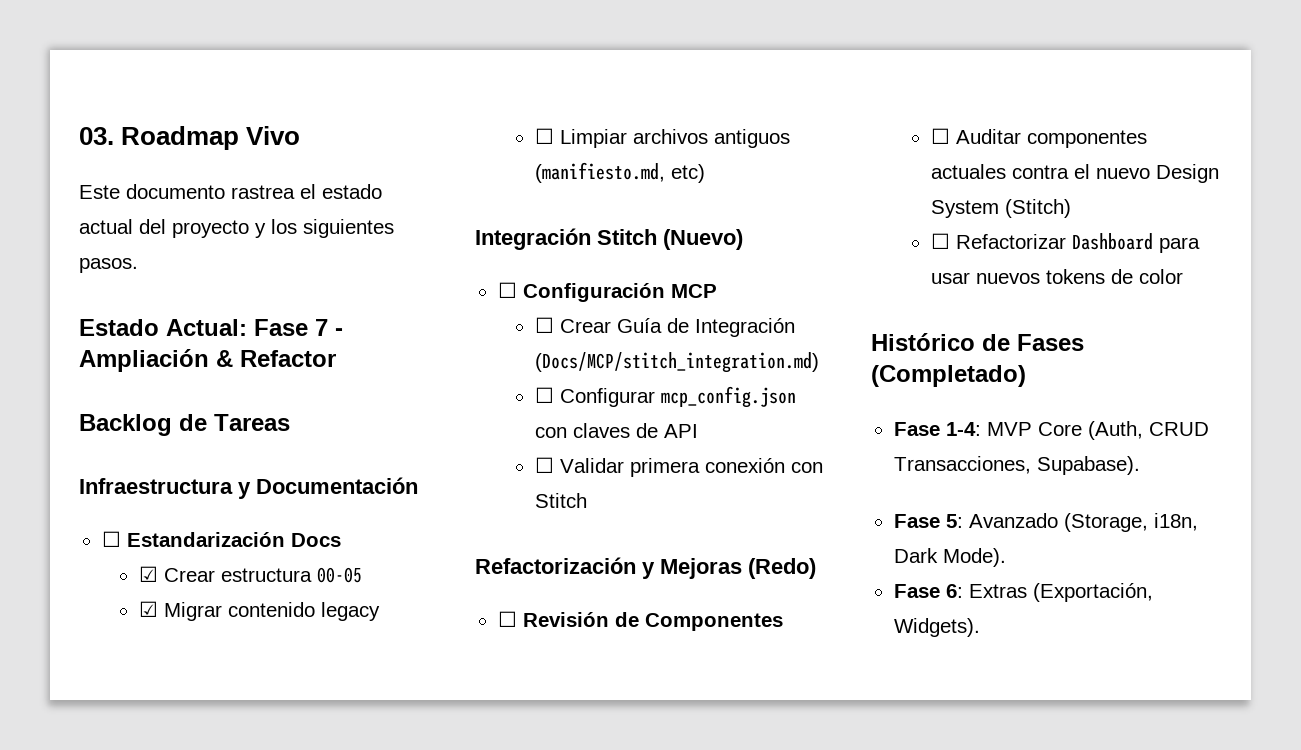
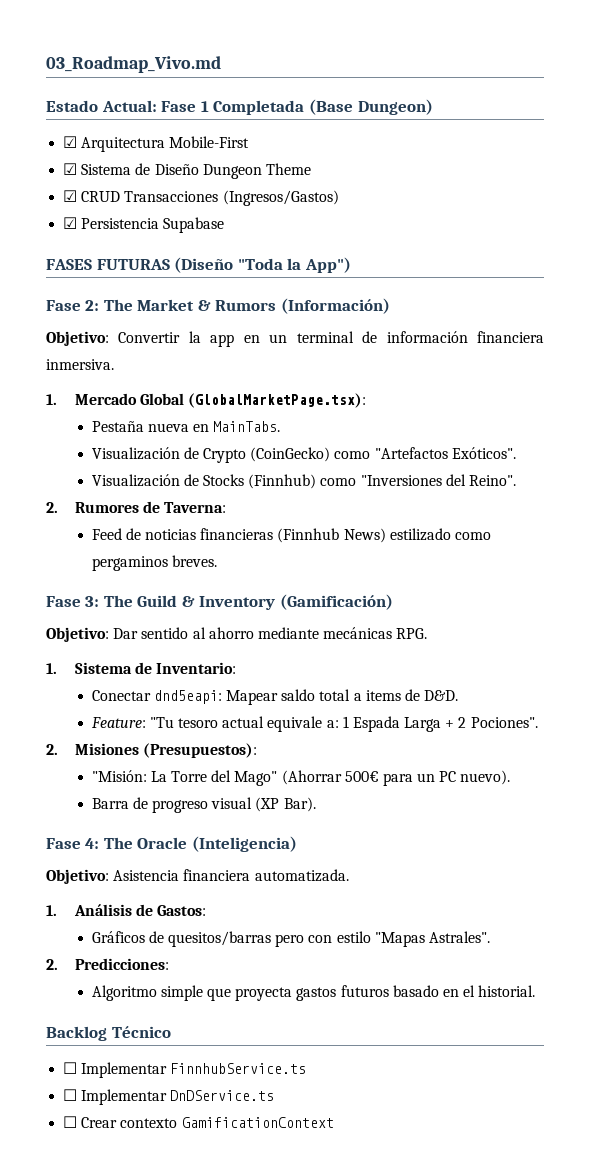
[79,126,301,150] [79,184,382,199] [79,219,394,238] [79,258,138,273] [79,319,343,336] [79,349,336,372] [79,414,290,436] [79,477,418,499] [101,531,341,547] [138,566,362,583] [138,601,380,621] [534,128,790,148] [534,162,705,183] [475,228,743,250] [497,282,717,302] [534,317,795,337] [534,352,819,373] [534,386,796,408] [534,423,698,438] [534,457,823,477] [534,493,587,508] [475,557,816,579] [497,611,783,631] [930,128,1147,148] [930,164,1219,183] [930,199,1071,218] [930,233,1200,253] [930,269,1183,284] [871,333,1084,351] [871,365,1026,387] [893,421,1209,440] [893,456,1140,475] [893,513,1198,532] [893,548,1006,567] [893,583,1153,602] [893,618,980,637] 03. Roadmap Vivo // Este documento rastrea el estado actual del proyecto y los siguientes pasos. // Estado Actual: Fase 7 - Ampliación & Refactor // Backlog de Tareas // Infraestructura y Documentación // ☐ Estandarización Docs // ☑ Crear estructura 00-05 // ☑ Migrar contenido legacy // ☐ Limpiar archivos antiguos (manifiesto.md, etc) // Integración Stitch (Nuevo) // ☐ Configuración MCP // ☐ Crear Guía de Integración (Docs/MCP/stitch_integration.md) // ☐ Configurar mcp_config.json con claves de API // ☐ Validar primera conexión con Stitch // Refactorización y Mejoras (Redo) // ☐ Revisión de Componentes // ☐ Auditar componentes actuales contra el nuevo Design System (Stitch) // ☐ Refactorizar Dashboard para usar nuevos tokens de color // Histórico de Fases (Completado) // Fase 1-4: MVP Core (Auth, CRUD Transacciones, Supabase). // Fase 5: Avanzado (Storage, i18n, Dark Mode). // Fase 6: Extras (Exportación, Widgets). -> [46,56,221,73] [46,99,433,115] [63,136,250,152] [63,163,311,179] [63,190,339,206] [63,217,225,233] [46,257,351,273] [46,298,390,314] [46,331,545,347] [46,359,114,370] [46,393,366,408] [91,421,281,432] [91,447,516,463] [91,474,516,489] [46,501,226,513] [91,528,491,543] [91,555,217,571] [46,594,393,610] [46,627,428,642] [46,662,236,674] [91,689,459,705] [90,716,538,732] [46,743,257,758] [91,770,511,786] [91,797,316,813] [46,836,297,852] [46,869,349,884] [46,904,206,916] [91,931,490,947] [46,958,169,970] [91,985,536,1001] [46,1026,171,1041] [63,1062,307,1078] [63,1089,275,1105] [63,1116,334,1128] 03_Roadmap_Vivo.md // Estado Actual: Fase 1 Completada (Base Dungeon) // ☑ Arquitectura Mobile-First // ☑ Sistema de Diseño Dungeon Theme // ☑ CRUD Transacciones (Ingresos/Gastos) // ☑ Persistencia Supabase // FASES FUTURAS (Diseño "Toda la App") // Fase 2: The Market & Rumors (Información) // Objetivo: Convertir la app en un terminal de información financiera inmersiva. // 1. Mercado Global (GlobalMarketPage.tsx): // Pestaña nueva en MainTabs. // Visualización de Crypto (CoinGecko) como "Artefactos Exóticos". // Visualización de Stocks (Finnhub) como "Inversiones del Reino". // 2. Rumores de Taverna: // Feed de noticias financieras (Finnhub News) estilizado como pergaminos breves. // Fase 3: The Guild & Inventory (Gamificación) // Objetivo: Dar sentido al ahorro mediante mecánicas RPG. // 1. Sistema de Inventario: // Conectar dnd5eapi: Mapear saldo total a items de D&D. // Feature: "Tu tesoro actual equivale a: 1 Espada Larga + 2 Pociones". // 2. Misiones (Presupuestos): // "Misión: La Torre del Mago" (Ahorrar 500€ para un PC nuevo). // Barra de progreso visual (XP Bar). // Fase 4: The Oracle (Inteligencia) // Objetivo: Asistencia financiera automatizada. // 1. Análisis de Gastos: // Gráficos de quesitos/barras pero con estilo "Mapas Astrales". // 2. Predicciones: // Algoritmo simple que proyecta gastos futuros basado en el historial. // Backlog Técnico // ☐ Implementar FinnhubService.ts // ☐ Implementar DnDService.ts // ☐ Crear contexto GamificationContext

